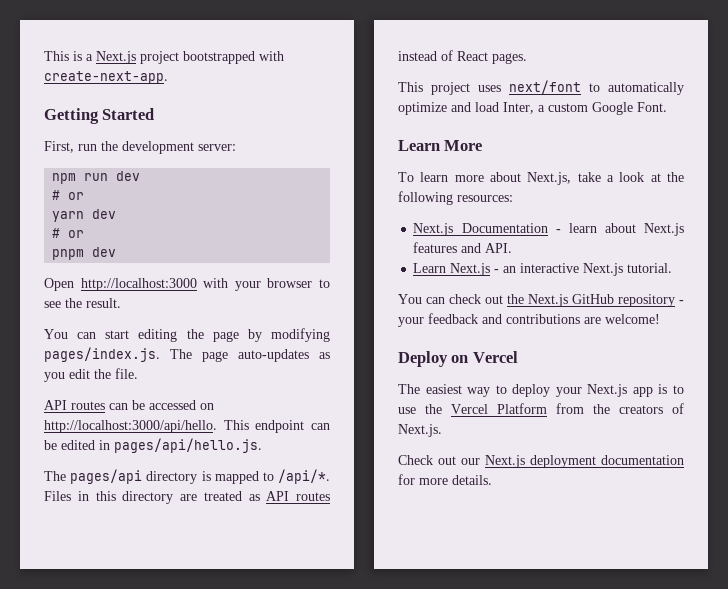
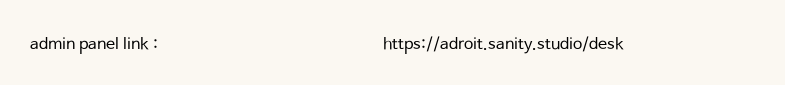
[44,51,284,64] [44,71,168,84] [44,108,155,124] [44,141,236,154] [52,171,141,184] [52,190,85,200] [52,209,117,222] [52,228,85,238] [52,247,117,260] [44,278,330,291] [44,298,121,308] [44,328,330,342] [44,347,330,362] [44,368,138,382] [44,400,214,410] [44,420,330,433] [44,438,262,453] [44,469,330,484] [44,491,330,504] [398,50,527,64] [398,80,684,95] [398,102,667,115] [398,140,483,151] [398,172,684,185] [398,191,513,205] [413,223,684,236] [413,242,513,253] [413,263,673,276] [398,294,684,307] [398,313,660,327] [398,351,518,367] [398,384,684,397] [398,403,684,414] [398,424,442,437] [398,455,684,468] [398,474,492,485] This is a Next.js project bootstrapped with create-next-app. // Getting Started // First, run the development server: // npm run dev // # or // yarn dev // # or // pnpm dev // Open http://localhost:3000 with your browser to see the result. // You can start editing the page by modifying pages/index.js. The page auto-updates as you edit the file. // API routes can be accessed on http://localhost:3000/api/hello. This endpoint can be edited in pages/api/hello.js. // The pages/api directory is mapped to /api/*. Files in this directory are treated as API routes instead of React pages. // This project uses next/font to automatically optimize and load Inter, a custom Google Font. // Learn More // To learn more about Next.js, take a look at the following resources: // Next.js Documentation - learn about Next.js features and API. // Learn Next.js - an interactive Next.js tutorial. // You can check out the Next.js GitHub repository - your feedback and contributions are welcome! // Deploy on Vercel // The easiest way to deploy your Next.js app is to use the Vercel Platform from the creators of Next.js. // Check out our Next.js deployment documentation for more details. -> [30,36,624,54] admin panel link : https://adroit.sanity.studio/desk

